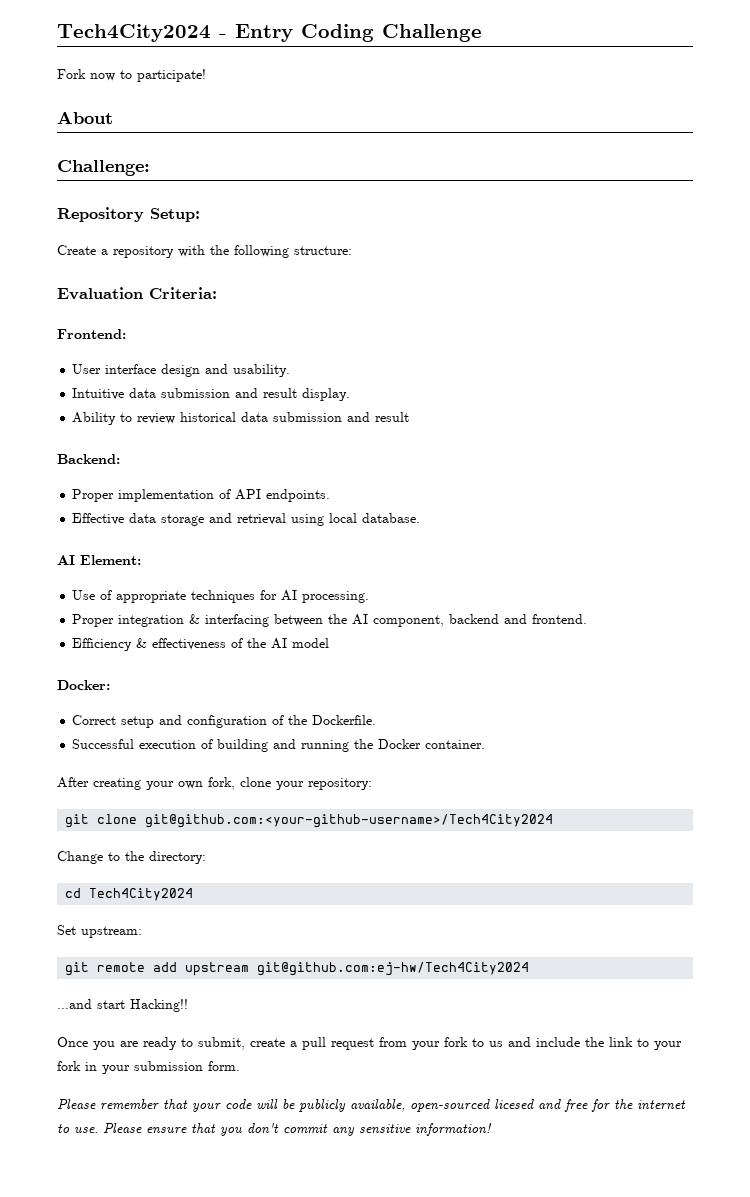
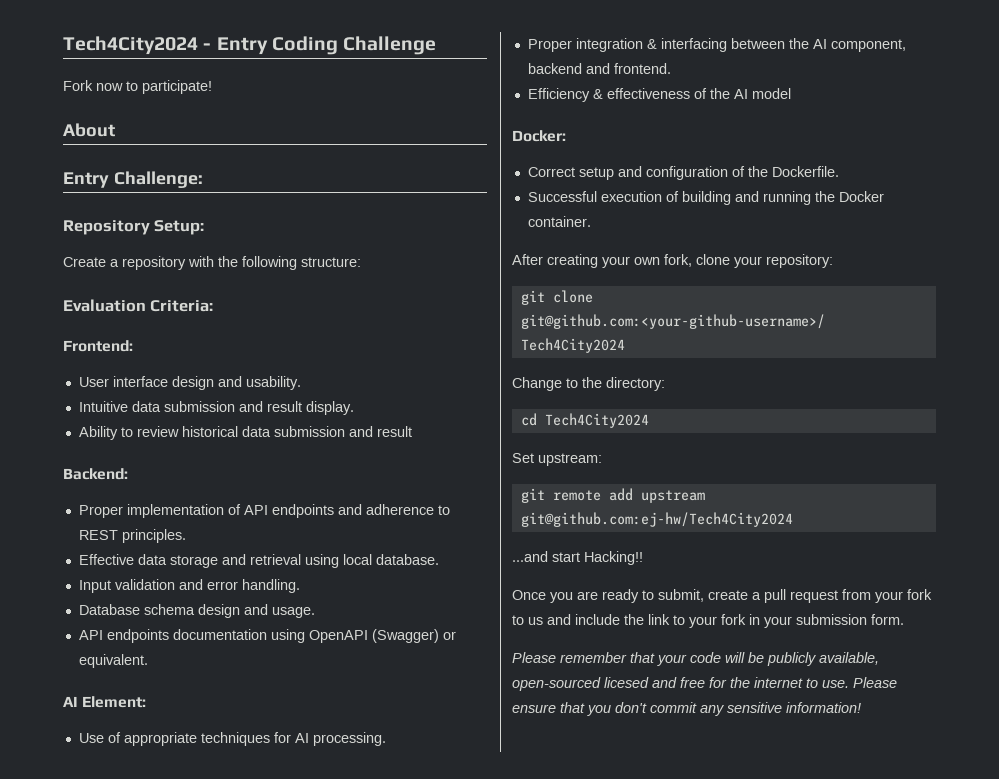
(113, 117) none -> [63,172,109,188] Entry
[266,489,331,502] endpoints. -> [271,504,450,518] [78,529,186,543] endpoints and adherence to REST principles.
(421, 518) none -> [78,579,300,593] [78,604,315,618] [78,629,456,643] [78,654,148,668] // Input validation and error handling. // Database schema design and usage. // API endpoints documentation using OpenAPI (Swagger) or equivalent.

